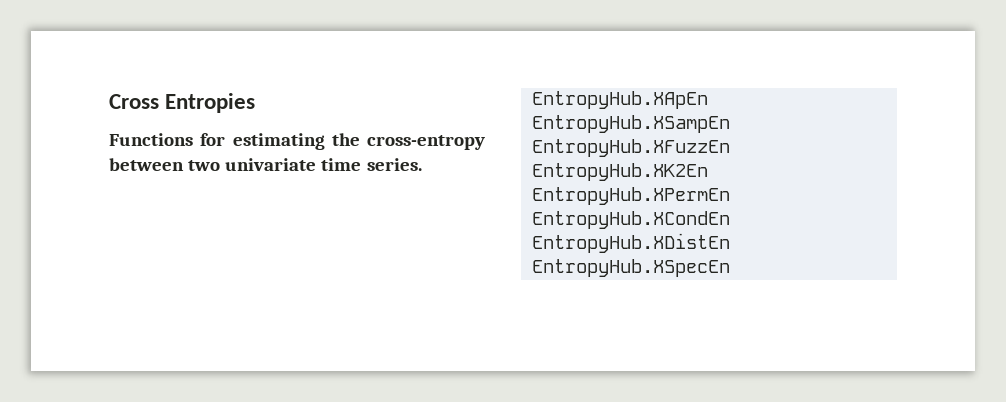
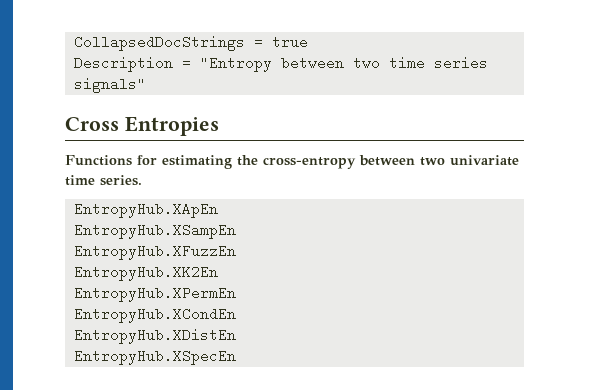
(109, 101) none -> [73,35,308,51] [73,56,488,72] [73,77,146,93] CollapsedDocStrings = true // Description = "Entropy between two time series signals" //

